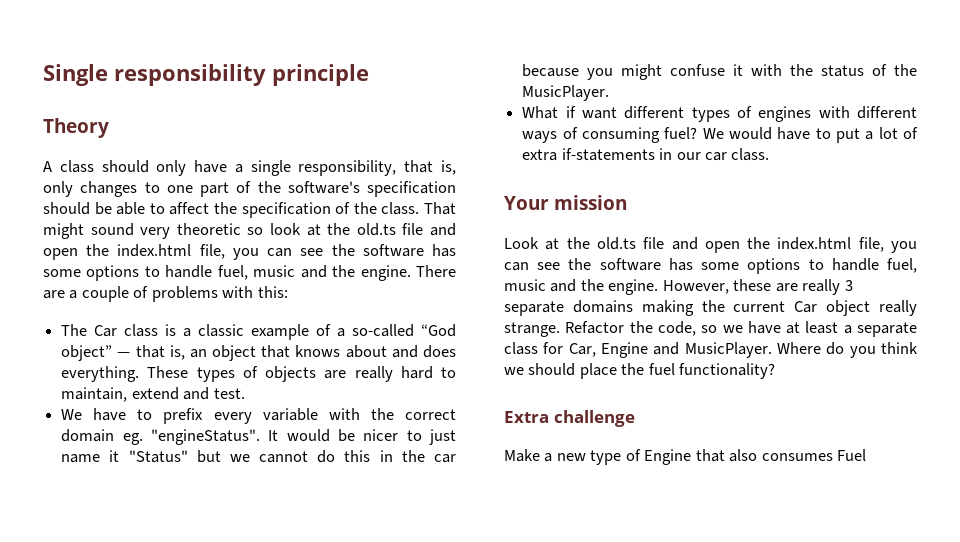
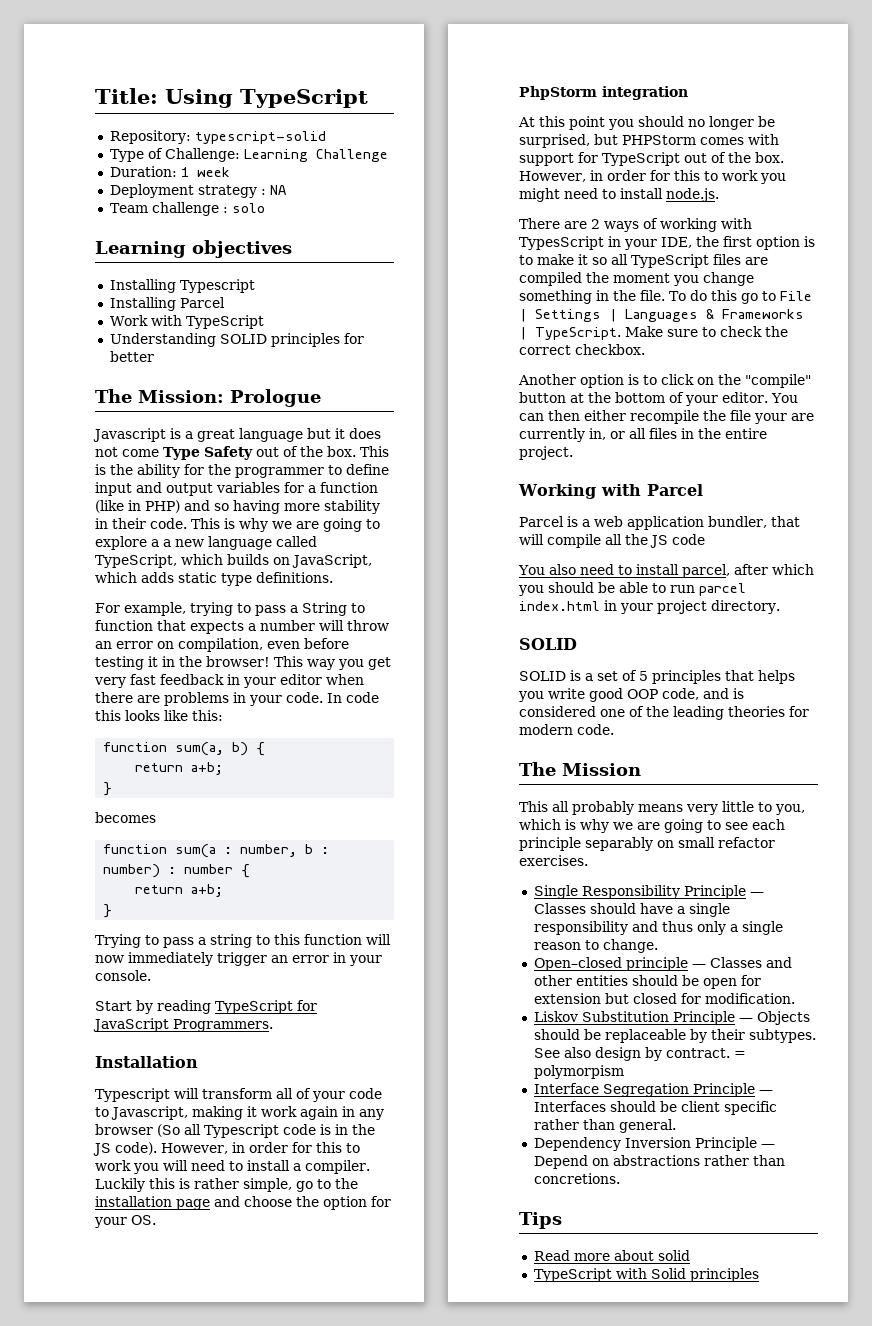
[43,64,369,86] [43,118,109,138] [43,160,456,176] [43,181,456,197] [43,202,457,218] [43,223,457,239] [43,244,457,260] [43,265,457,281] [43,286,288,302] [61,324,457,340] [61,345,457,361] [61,366,456,382] [61,387,245,402] [61,408,456,424] [61,429,456,445] [61,450,457,463] [522,64,918,80] [522,85,610,101] [522,106,917,122] [522,127,919,143] [522,148,770,161] [504,195,628,210] [504,237,917,253] [504,258,917,274] [504,279,853,295] [504,300,917,316] [504,321,918,337] [504,342,918,358] [504,363,776,379] [504,410,635,427] [504,449,867,465] Single responsibility principle // Theory // A class should only have a single responsibility, that is, only changes to one part of the software's specification should be able to affect the specification of the class. That might sound very theoretic so look at the old.ts file and open the index.html file, you can see the software has some options to handle fuel, music and the engine. There are a couple of problems with this: // The Car class is a classic example of a so-called “God object” — that is, an object that knows about and does everything. These types of objects are really hard to maintain, extend and test. // We have to prefix every variable with the correct domain eg. "engineStatus". It would be nicer to just name it "Status" but we cannot do this in the car because you might confuse it with the status of the MusicPlayer. // What if want different types of engines with different ways of consuming fuel? We would have to put a lot of extra if-statements in our car class. // Your mission // Look at the old.ts file and open the index.html file, you can see the software has some options to handle fuel, music and the engine. However, these are really 3 separate domains making the current Car object really strange. Refactor the code, so we have at least a separate class for Car, Engine and MusicPlayer. Where do you think we should place the fuel functionality? // Extra challenge // Make a new type of Engine that also consumes Fuel -> [95,88,368,108] [109,130,326,144] [109,148,388,162] [109,166,230,177] [109,184,286,198] [109,202,265,216] [95,240,292,258] [109,279,255,293] [109,297,225,311] [109,315,264,329] [109,333,364,347] [109,351,154,362] [95,389,321,407] [93,428,381,442] [95,446,389,460] [95,464,389,478] [95,482,378,496] [95,500,380,514] [95,518,380,532] [95,536,317,550] [95,554,372,568] [95,572,333,586] [95,602,365,616] [95,620,389,634] [95,638,349,652] [95,656,391,670] [94,674,364,688] [95,692,379,706] [95,710,223,721] [103,742,266,756] [135,762,224,775] [103,782,113,796] [95,812,156,823] [103,844,330,858] [103,864,251,878] [135,884,224,897] [103,904,113,918] [95,934,391,948] [95,952,382,966] [95,970,151,981] [95,1000,317,1014] [93,1018,273,1032] [95,1056,198,1068] [95,1088,382,1102] [95,1106,384,1120] [95,1124,375,1138] [93,1142,360,1156] [95,1160,370,1174] [95,1178,358,1192] [95,1196,391,1210] [94,1215,156,1228] [519,86,688,100] [518,116,775,130] [519,134,779,148] [519,152,784,166] [519,170,786,184] [519,188,719,202] [519,218,752,232] [519,236,815,250] [519,254,768,268] [519,272,754,286] [519,290,812,304] [519,309,804,322] [519,326,788,340] [519,344,645,355] [518,374,811,388] [519,392,798,406] [519,410,814,424] [519,428,767,442] [519,446,573,460] [518,484,703,499] [519,516,800,530] [519,534,705,548] [518,564,814,578] [518,582,746,596] [519,600,780,614] [519,638,577,650] [519,670,795,684] [518,688,744,702] [519,706,809,720] [519,724,614,735] [519,762,641,776] [519,801,805,815] [519,819,785,833] [519,837,775,851] [519,855,588,866] [533,885,764,899] [533,903,730,917] [533,921,783,935] [533,939,658,953] [533,957,792,971] [533,975,761,989] [533,993,795,1004] [533,1011,810,1025] [533,1029,816,1043] [533,1047,746,1061] [533,1065,624,1079] [533,1083,773,1097] [533,1101,777,1115] [533,1119,676,1133] [533,1137,775,1151] [533,1155,785,1169] [533,1173,620,1184] [519,1212,562,1229] [533,1250,690,1261] [533,1268,759,1282] Title: Using TypeScript // Repository: typescript-solid // Type of Challenge: Learning Challenge // Duration: 1 week // Deployment strategy : NA // Team challenge : solo // Learning objectives // Installing Typescript // Installing Parcel // Work with TypeScript // Understanding SOLID principles for better // The Mission: Prologue // Javascript is a great language but it does not come Type Safety out of the box. This is the ability for the programmer to define input and output variables for a function (like in PHP) and so having more stability in their code. This is why we are going to explore a a new language called TypeScript, which builds on JavaScript, which adds static type definitions. // For example, trying to pass a String to function that expects a number will throw an error on compilation, even before testing it in the browser! This way you get very fast feedback in your editor when there are problems in your code. In code this looks like this: // function sum(a, b) { // return a+b; // } // becomes // function sum(a : number, b : number) : number { // return a+b; // } // Trying to pass a string to this function will now immediately trigger an error in your console. // Start by reading TypeScript for JavaScript Programmers. // Installation // Typescript will transform all of your code to Javascript, making it work again in any browser (So all Typescript code is in the JS code). However, in order for this to work you will need to install a compiler. Luckily this is rather simple, go to the installation page and choose the option for your OS. // PhpStorm integration // At this point you should no longer be surprised, but PHPStorm comes with support for TypeScript out of the box. However, in order for this to work you might need to install node.js. // There are 2 ways of working with TypesScript in your IDE, the first option is to make it so all TypeScript files are compiled the moment you change something in the file. To do this go to File | Settings | Languages & Frameworks | TypeScript. Make sure to check the correct checkbox. // Another option is to click on the "compile" button at the bottom of your editor. You can then either recompile the file your are currently in, or all files in the entire project. // Working with Parcel // Parcel is a web application bundler, that will compile all the JS code // You also need to install parcel, after which you should be able to run parcel index.html in your project directory. // SOLID // SOLID is a set of 5 principles that helps you write good OOP code, and is considered one of the leading theories for modern code. // The Mission // This all probably means very little to you, which is why we are going to see each principle separably on small refactor exercises. // Single Responsibility Principle — Classes should have a single responsibility and thus only a single reason to change. // Open–closed principle — Classes and other entities should be open for extension but closed for modification. // Liskov Substitution Principle — Objects should be replaceable by their subtypes. See also design by contract. = polymorpism // Interface Segregation Principle — Interfaces should be client specific rather than general. // Dependency Inversion Principle — Depend on abstractions rather than concretions. // Tips // Read more about solid // TypeScript with Solid principles

